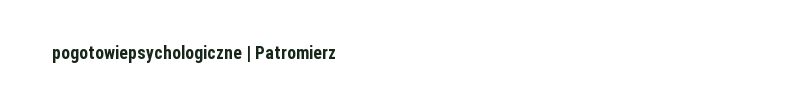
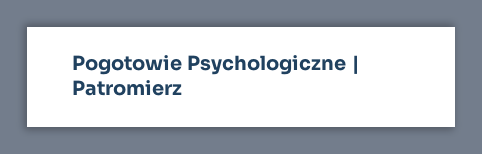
[52,45,242,63] pogotowiepsychologiczne -> [72,55,347,75] Pogotowie Psychologiczne

